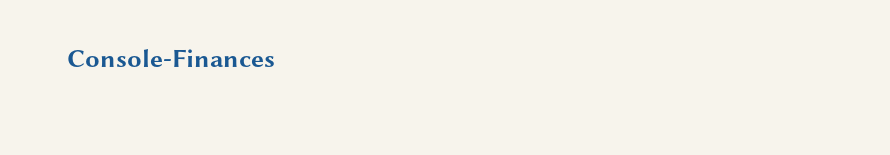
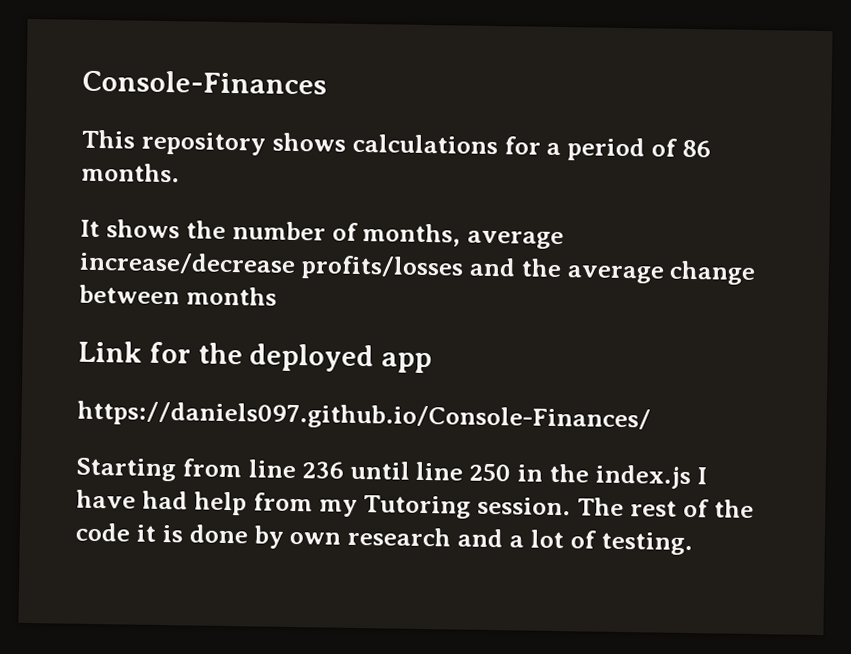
(275, 58) none -> [81,129,712,162] [81,162,180,183] [80,219,565,250] [79,251,757,286] [79,284,277,306] [78,340,433,374] [77,400,651,433] [76,457,707,490] [76,489,754,519] [75,522,693,556] // This repository shows calculations for a period of 86 months. // It shows the number of months, average increase/decrease profits/losses and the average change between months // Link for the deployed app // https://daniels097.github.io/Console-Finances/ // Starting from line 236 until line 250 in the index.js I have had help from my Tutoring session. The rest of the code it is done by own research and a lot of testing.

